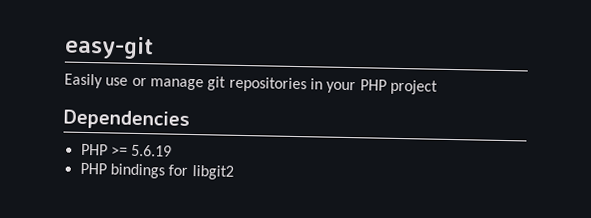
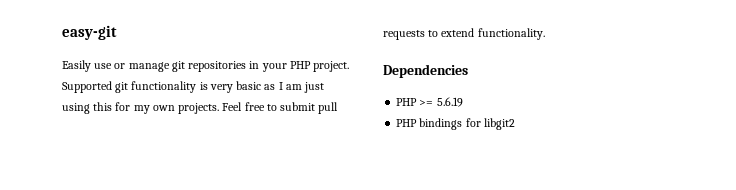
[389,79,438,95] project -> [313,61,350,72] [62,81,325,93] [62,102,339,114] [383,28,545,40] project. Supported git functionality is very basic as I am just using this for my own projects. Feel free to submit pull requests to extend functionality.

